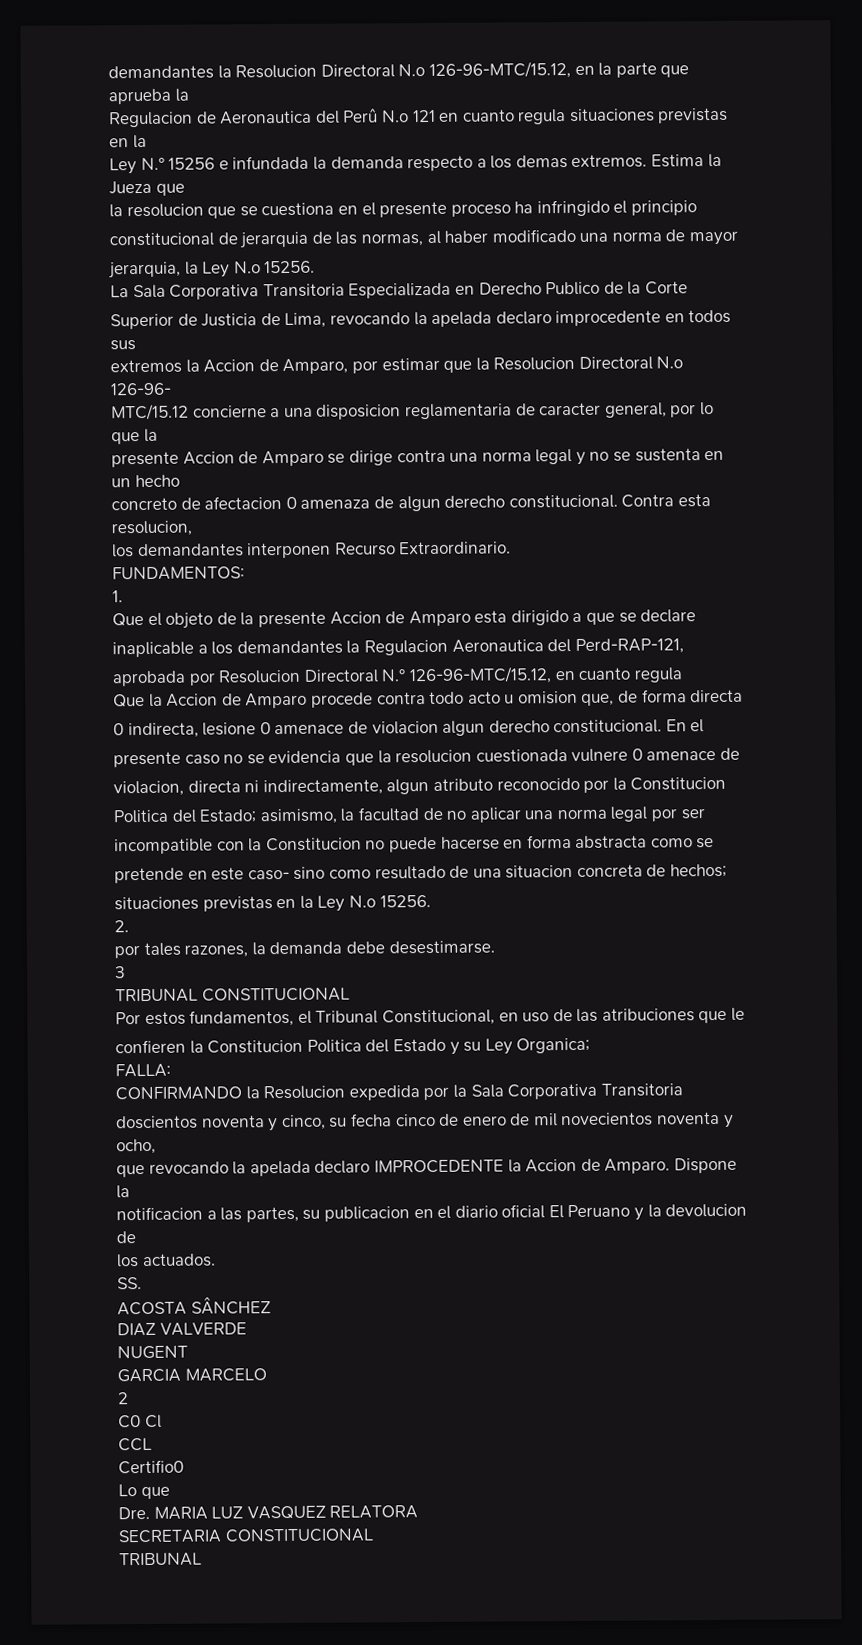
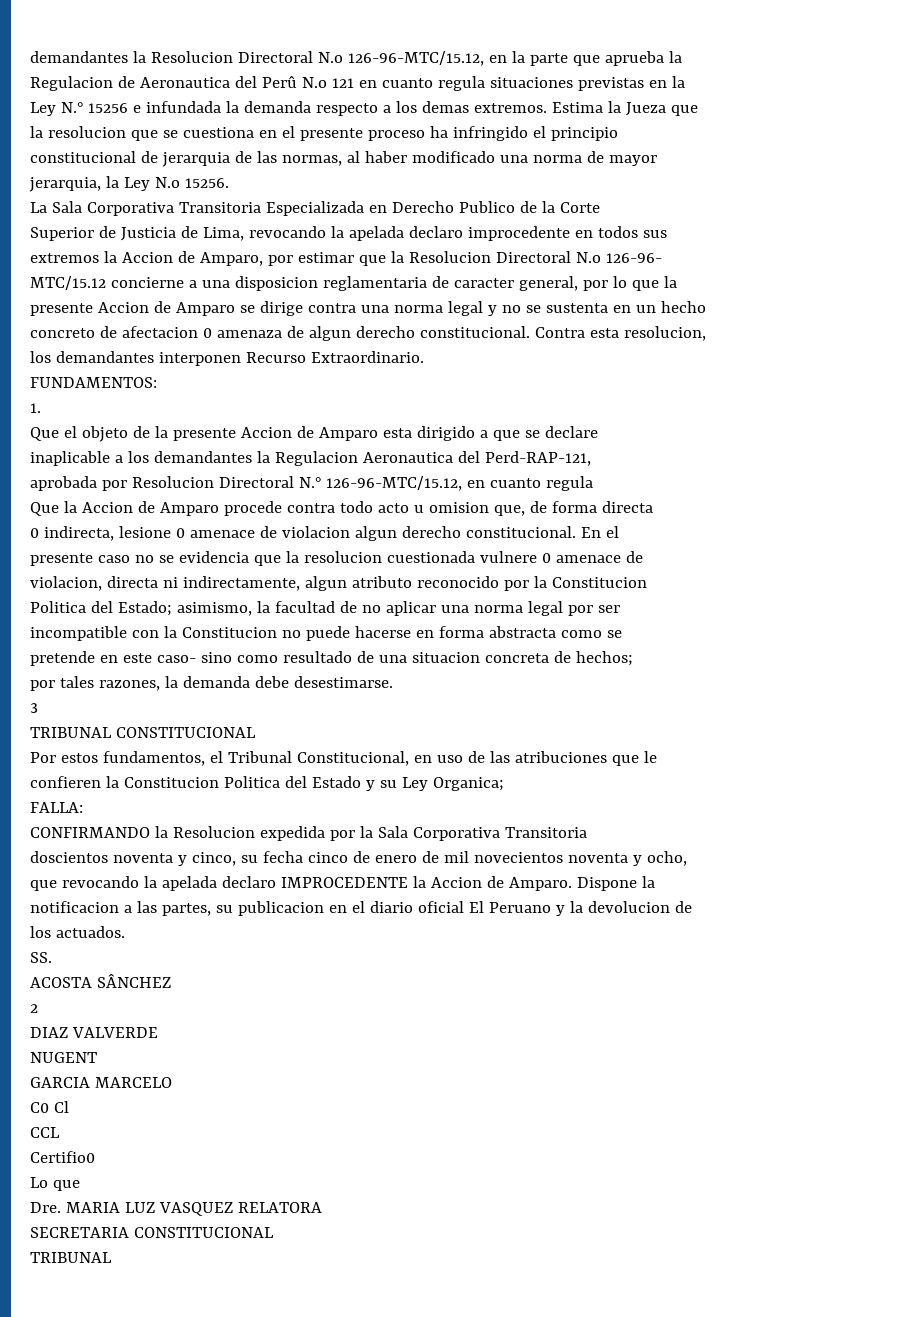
[114,895,431,912] [114,920,129,933] // situaciones previstas en la Ley N.o 15256. // 2. -> (633, 658) none
(271, 1305) none -> [30,1004,38,1013] // 2
[117,1392,129,1405] // 2 -> (172, 1082) none

